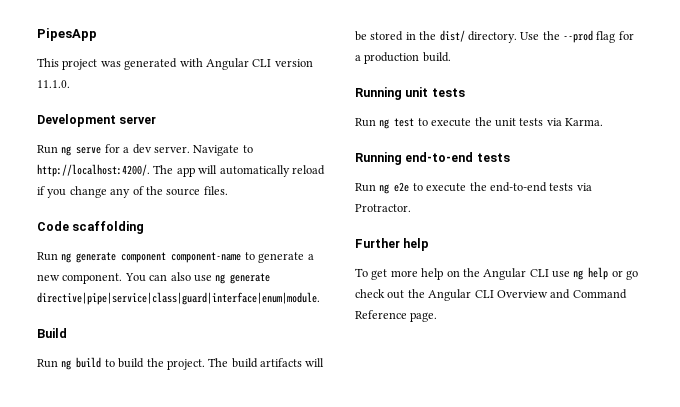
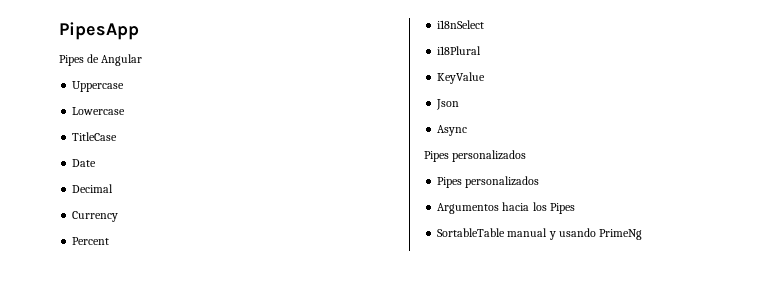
[37,58,313,70] [37,80,70,88] [37,114,157,127] [37,144,253,156] [37,164,325,177] [37,186,228,198] [37,221,145,234] [37,252,314,263] [37,272,271,284] [37,292,320,305] [37,328,67,338] [37,357,325,370] [355,30,634,43] [355,52,451,64] [355,87,465,100] [355,117,603,129] [355,152,510,165] [355,182,592,194] [355,204,411,212] [355,238,430,251] [355,267,639,280] [355,289,627,301] [355,310,438,322] This project was generated with Angular CLI version 11.1.0. // Development server // Run ng serve for a dev server. Navigate to http://localhost:4200/. The app will automatically reload if you change any of the source files. // Code scaffolding // Run ng generate component component-name to generate a new component. You can also use ng generate directive|pipe|service|class|guard|interface|enum|module. // Build // Run ng build to build the project. The build artifacts will be stored in the dist/ directory. Use the --prod flag for a production build. // Running unit tests // Run ng test to execute the unit tests via Karma. // Running end-to-end tests // Run ng e2e to execute the end-to-end tests via Protractor. // Further help // To get more help on the Angular CLI use ng help or go check out the Angular CLI Overview and Command Reference page. -> [59,54,143,66] [72,81,125,92] [72,107,126,115] [72,132,118,141] [72,159,97,167] [72,184,114,193] [72,211,119,222] [72,237,110,245] [437,20,485,29] [437,46,482,55] [437,72,486,84] [436,99,460,110] [437,125,468,136] [424,150,527,162] [437,176,540,188] [437,202,575,214] [437,228,643,240] Pipes de Angular // Uppercase // Lowercase // TitleCase // Date // Decimal // Currency // Percent // i18nSelect // i18Plural // KeyValue // Json // Async // Pipes personalizados // Pipes personalizados // Argumentos hacia los Pipes // SortableTable manual y usando PrimeNg

